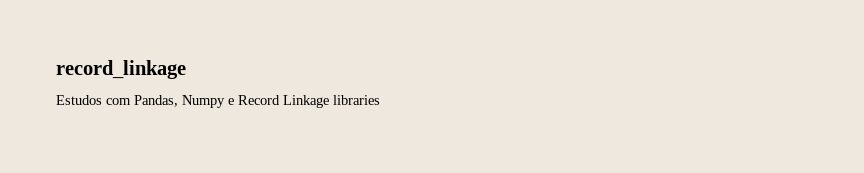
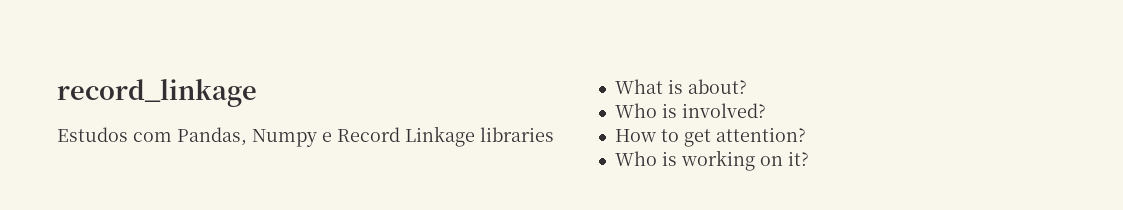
(380, 100) none -> [614,79,747,94] [614,103,766,118] [614,127,806,147] [614,150,809,171] // What is about? // Who is involved? // How to get attention? // Who is working on it?

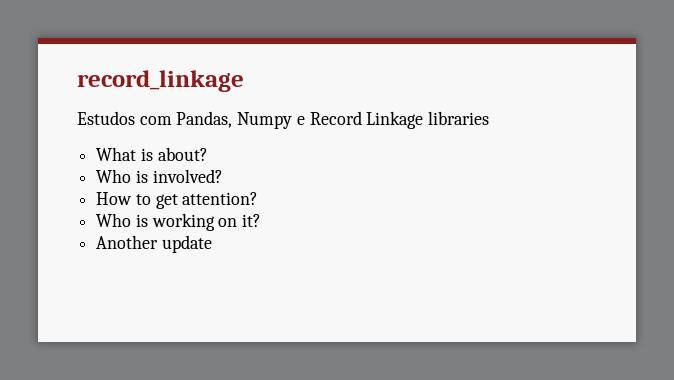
(809, 158) none -> [96,235,212,253] // Another update

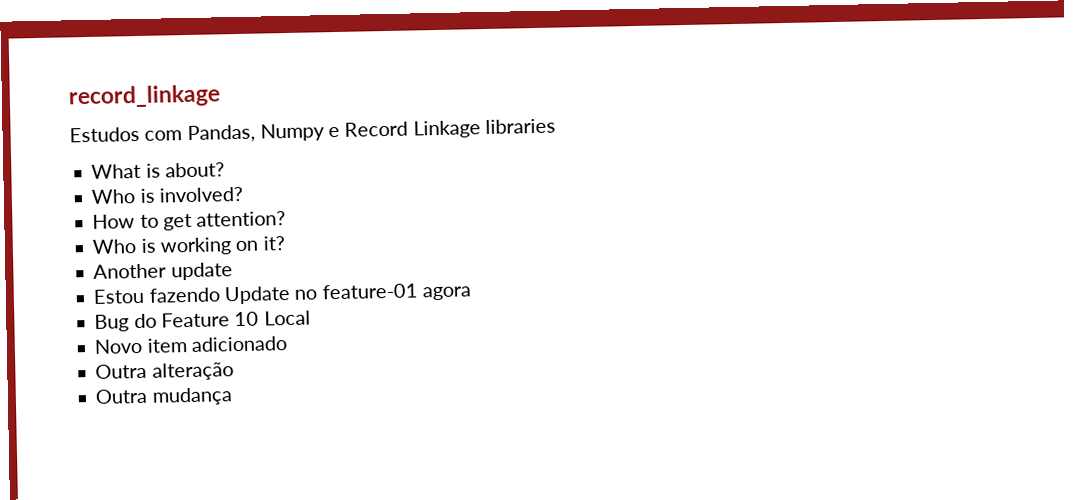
(212, 244) none -> [93,283,471,305] [94,310,311,332] [94,336,287,354] [95,362,234,381] [95,387,233,406] // Estou fazendo Update no feature-01 agora // Bug do Feature 10 Local // Novo item adicionado // Outra alteração // Outra mudança

